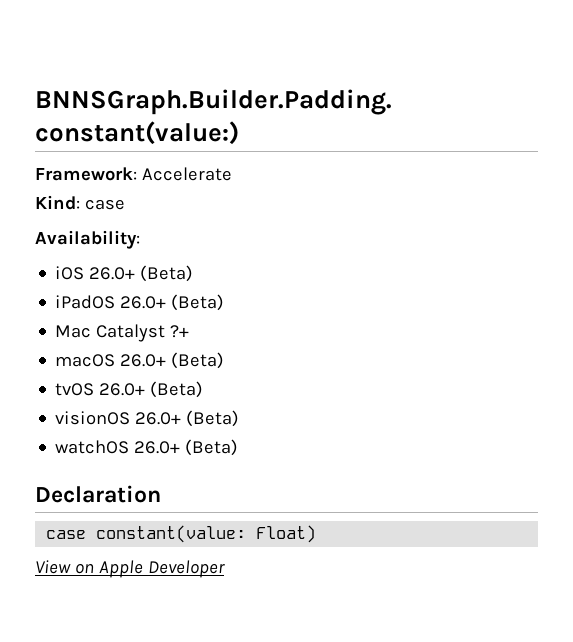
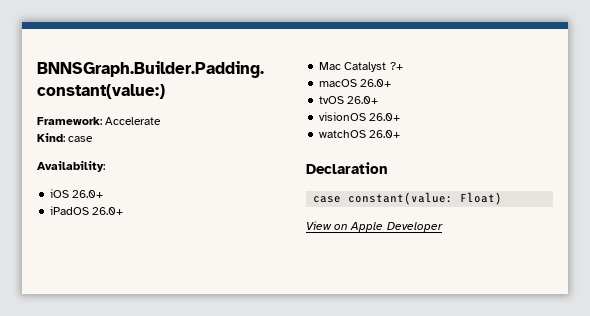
[140,265,194,282] (Beta) -> (104, 194) none
[171,294,225,311] (Beta) -> (124, 211) none
[171,352,225,369] (Beta) -> (392, 83) none
[150,381,204,398] (Beta) -> (379, 100) none
[186,410,240,427] (Beta) -> (401, 117) none
[185,439,239,456] (Beta) -> (401, 134) none

